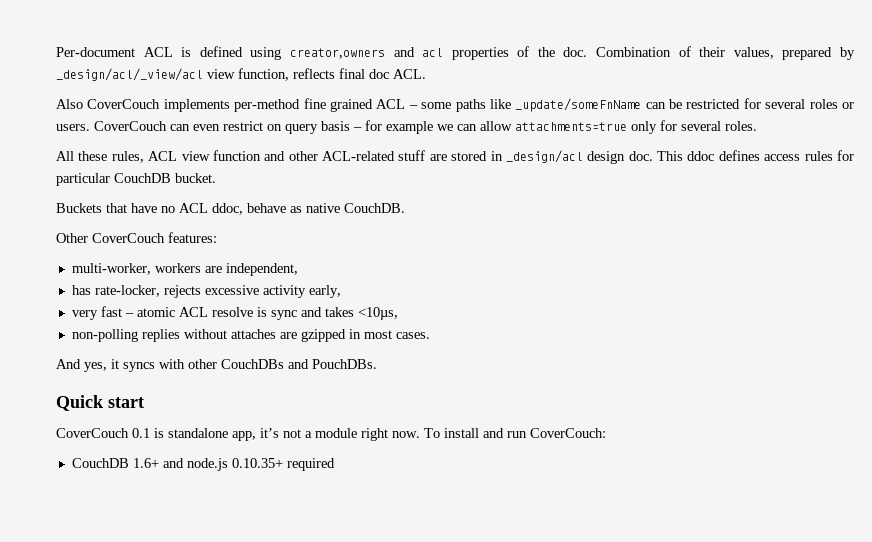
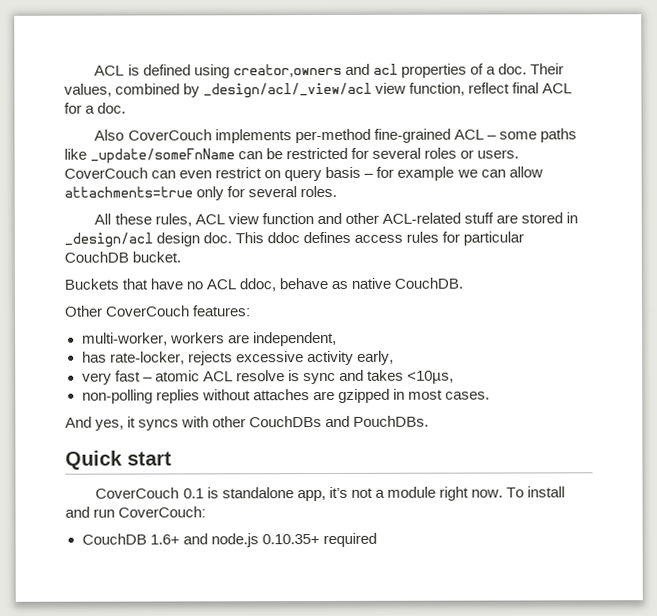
[56,47,135,57] Per-document -> (94, 70) none
[537,46,856,60] [56,68,426,81] the doc. Combination of their values, prepared by _design/acl/_view/acl view function, reflects final doc ACL. -> [485,63,565,75] [64,82,573,99] [64,102,127,114] a doc. Their values, combined by _design/acl/_view/acl view function, reflect final ACL for a doc.
[303,98,373,112] fine grained -> [373,128,451,143] fine-grained

